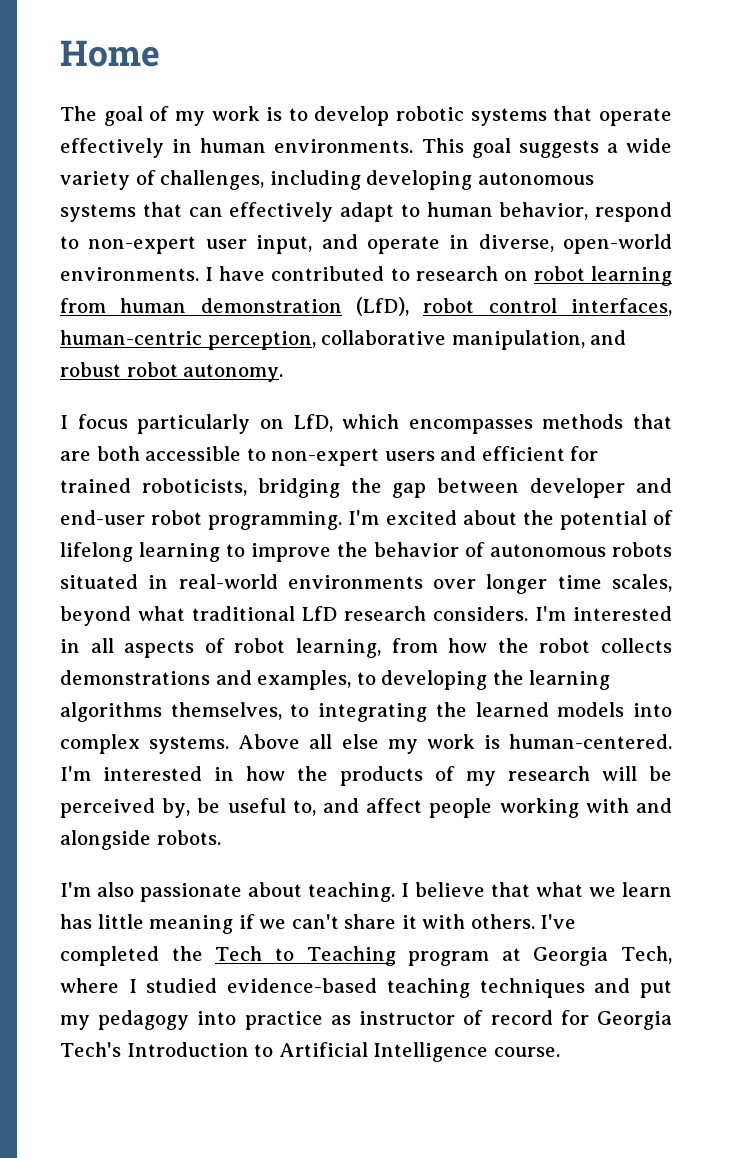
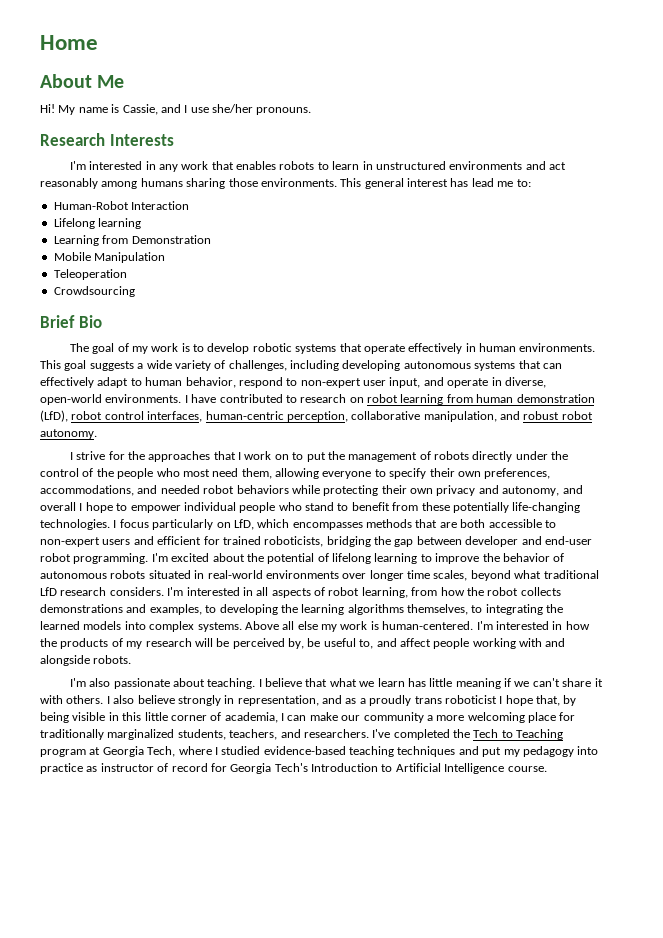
(160, 53) none -> [40,74,125,88] [40,104,312,115] [40,133,174,146] [69,161,567,172] [40,178,531,189] [53,201,190,210] [53,218,142,229] [53,235,211,246] [53,252,166,263] [53,269,127,280] [53,286,135,297] [40,315,102,328] // About Me // Hi! My name is Cassie, and I use she/her pronouns. // Research Interests // I'm interested in any work that enables robots to learn in unstructured environments and act reasonably among humans sharing those environments. This general interest has lead me to: // Human-Robot Interaction // Lifelong learning // Learning from Demonstration // Mobile Manipulation // Teleoperation // Crowdsourcing // Brief Bio
(68, 422) none -> [76,451,569,462] [40,468,551,479] [40,485,583,496] [40,502,581,513] [40,519,117,530] strive for the approaches that I work on to put the management of robots directly under the control of the people who most need them, allowing everyone to specify their own preferences, accommodations, and needed robot behaviors while protecting their own privacy and autonomy, and overall I hope to empower individual people who stand to benefit from these potentially life-changing technologies. I
(535, 921) none -> [106,695,577,706] [40,712,576,723] [40,729,369,740] I also believe strongly in representation, and as a proudly trans roboticist I hope that, by being visible in this little corner of academia, I can make our community a more welcoming place for traditionally marginalized students, teachers, and researchers.

